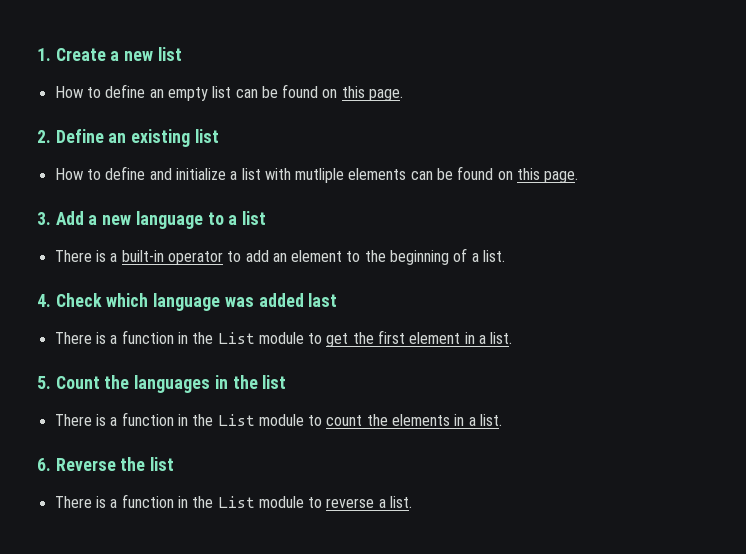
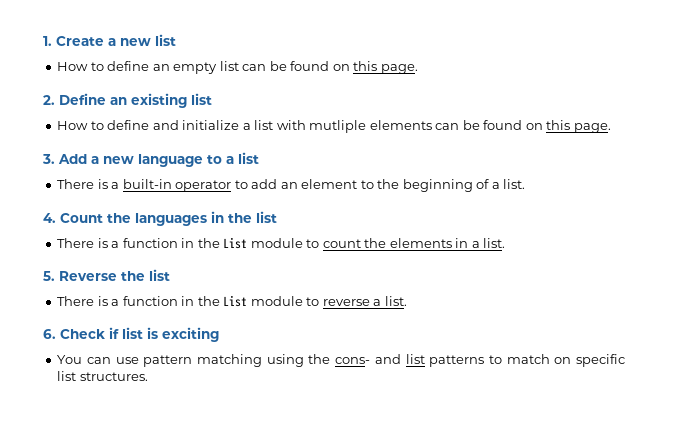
[55,293,338,311] [54,330,513,347] [37,376,51,389] Check which language was added last // There is a function in the List module to get the first element in a list. // 5. -> (56, 218) none
[37,458,51,471] 6. -> [43,271,55,281] 5.
(413, 502) none -> [43,327,219,342] [57,354,625,367] [57,371,148,381] // 6. Check if list is exciting // You can use pattern matching using the cons- and list patterns to match on specific list structures.

